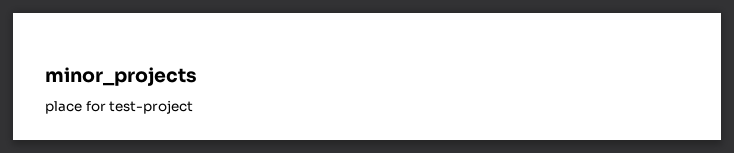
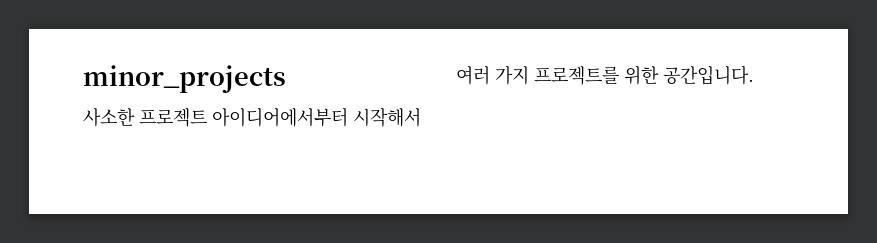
[45,100,194,114] place for test-project -> [83,107,421,127] [456,65,754,85] 사소한 프로젝트 아이디어에서부터 시작해서 여러 가지 프로젝트를 위한 공간입니다.

